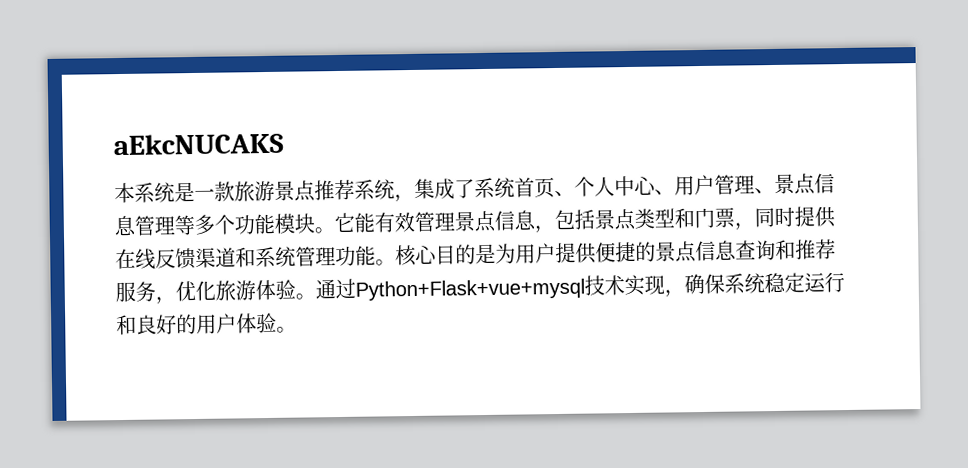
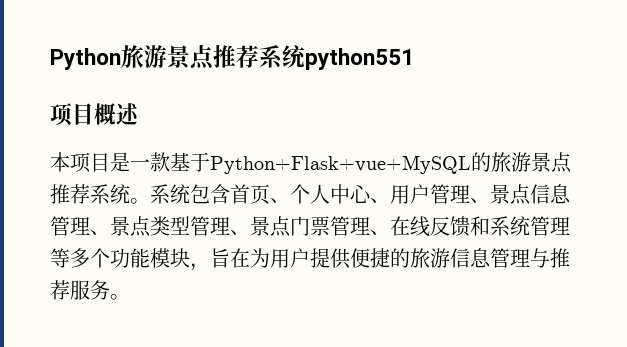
[113,132,284,156] [114,177,515,204] aEkcNUCAKS // 本系统是一款旅游景点推荐系统，集成了系统 -> [50,45,414,70] [50,103,139,126] [50,152,572,174] [50,184,230,204] Python旅游景点推荐系统python551 // 项目概述 // 本项目是一款基于Python+Flask+vue+MySQL的旅游景点推荐系统。系统包含
[174,206,836,236] [115,239,836,270] [115,272,845,305] [116,312,277,336] 等多个功能模块。它能有效管理景点信息，包括景点类型和门票，同时提供在线反馈渠道和系统管理功能。核心目的是为用户提供便捷的景点信息查询和推荐服务，优化旅游体验。通过Python+Flask+vue+mysql技术实现，确保系统稳定运行和良好的用户体验 -> [90,216,570,237] [50,248,570,271] [50,280,110,300] 、景点类型管理、景点门票管理、在线反馈和系统管理等多个功能模块，旨在为用户提供便捷的旅游信息管理与推荐服务

